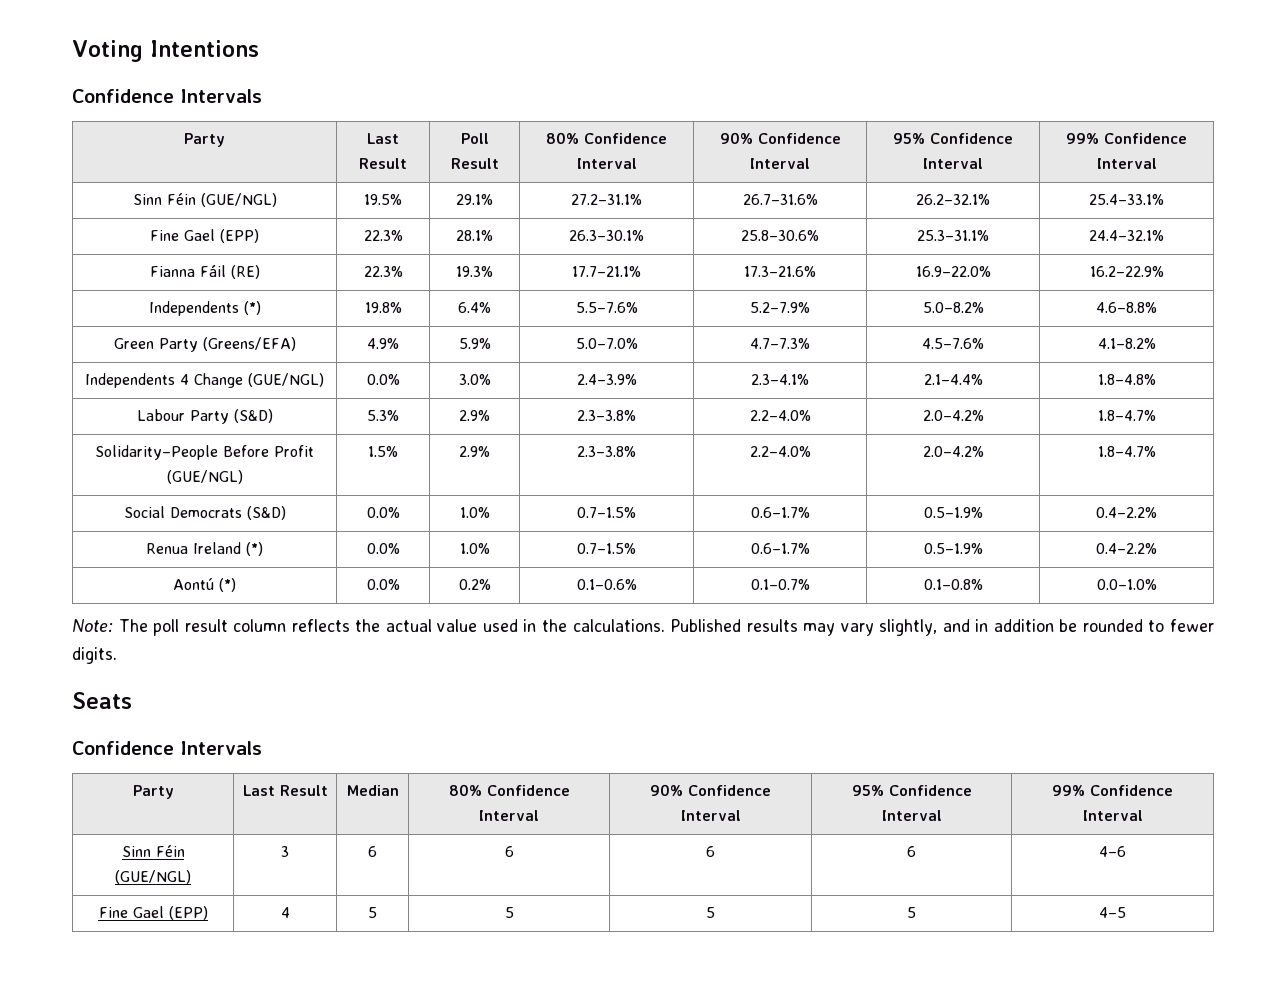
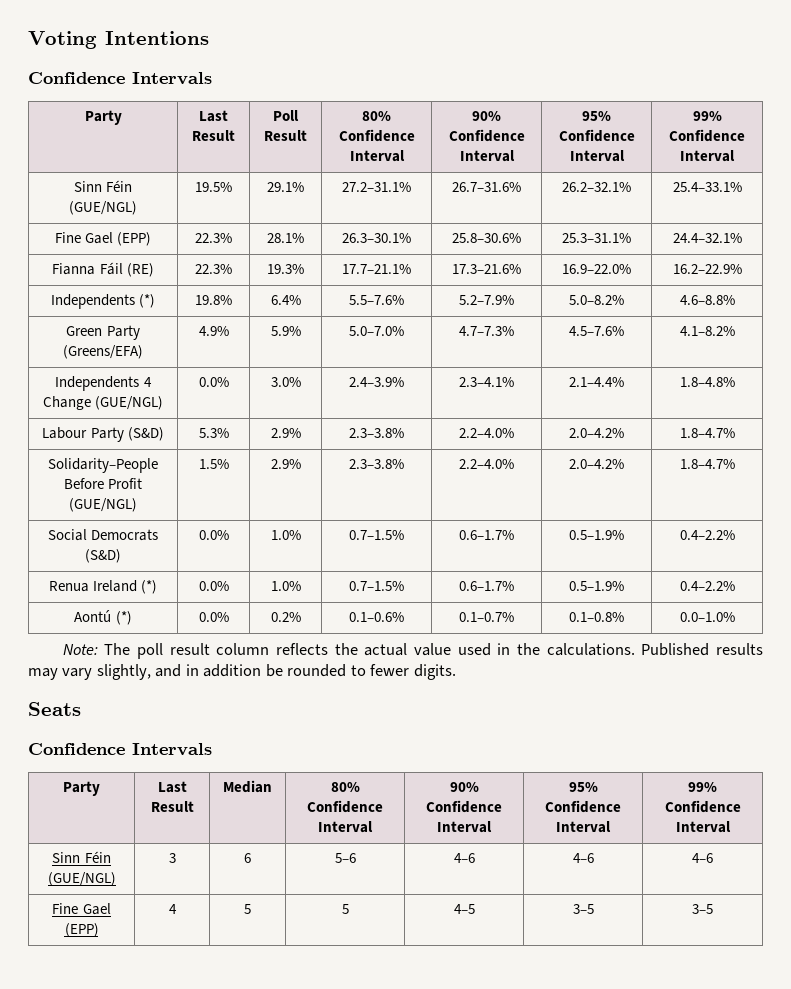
[504,846,514,857] [706,846,715,857] [907,846,916,857] 6 | 6 | 6 -> [334,853,356,863] [453,853,475,863] [572,853,594,863] 5–6 | 4–6 | 4–6
[706,907,715,918] [907,907,916,918] [1099,907,1126,918] 5 | 5 | 4–5 -> [453,904,475,914] [572,904,594,914] [692,904,713,914] 4–5 | 3–5 | 3–5

